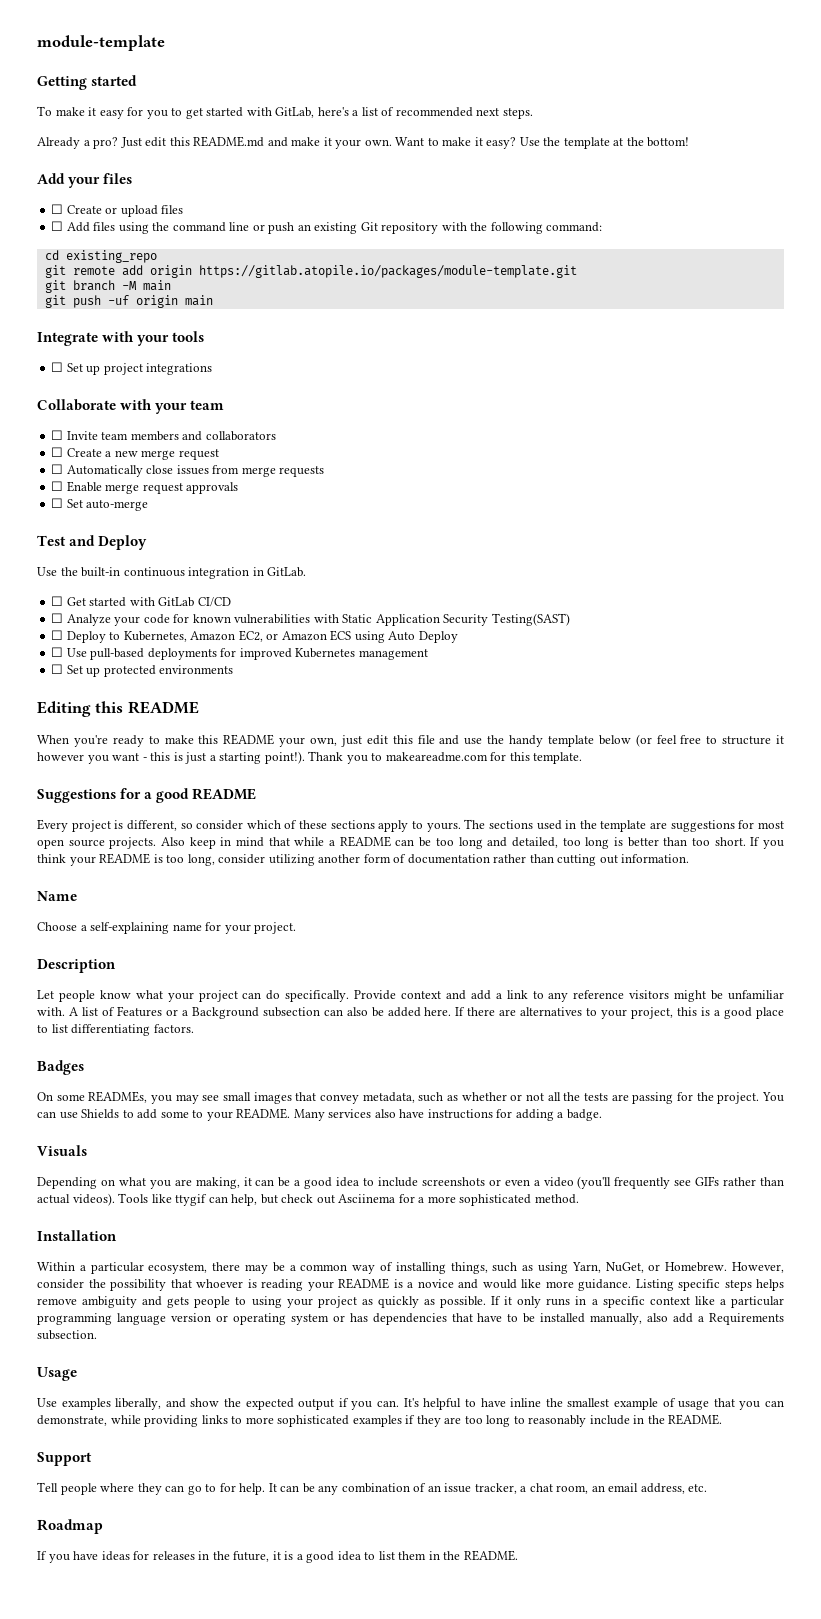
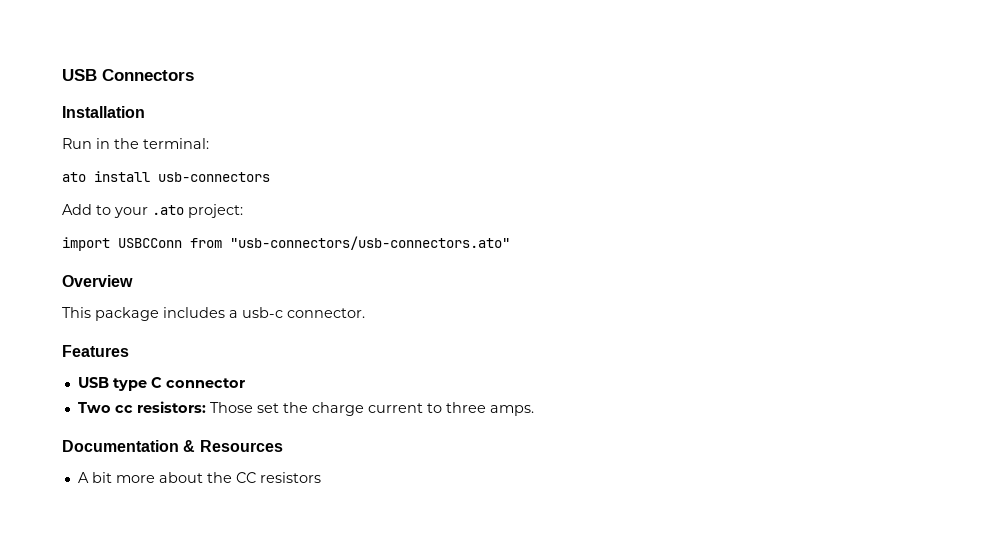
[37,35,165,51] [37,75,138,90] [37,106,533,119] [37,136,690,149] [37,173,133,188] [51,204,184,217] [51,221,603,234] [44,250,157,263] [44,265,577,278] [44,280,171,293] [44,295,213,308] [37,331,205,346] [51,362,213,375] [37,399,225,414] [51,430,276,441] [51,447,219,460] [51,464,325,477] [51,481,239,494] [51,498,149,511] [37,535,148,550] [37,567,307,579] [51,596,231,607] [51,613,570,626] [51,630,458,643] [51,647,428,660] [51,664,234,677] [37,701,199,717] [37,734,784,747] [37,751,583,764] [37,788,257,803] [37,819,784,832] [37,836,784,849] [37,853,690,866] [37,891,77,901] [37,922,297,934] [37,959,116,973] [37,990,785,1002] [37,1006,785,1019] [37,1024,194,1036] [37,1060,84,1075] [37,1091,784,1104] [37,1108,602,1121] [37,1145,87,1156] [37,1176,784,1189] [37,1193,579,1206] [37,1230,117,1241] [37,1262,784,1274] [37,1278,784,1291] [37,1296,784,1308] [37,1313,785,1325] [37,1330,97,1340] [37,1367,77,1381] [37,1398,784,1410] [37,1414,723,1427] [37,1452,92,1466] [37,1482,708,1495] [37,1519,103,1534] [37,1550,518,1563] module-template // Getting started // To make it easy for you to get started with GitLab, here's a list of recommended next steps. // Already a pro? Just edit this README.md and make it your own. Want to make it easy? Use the template at the bottom! // Add your files // ☐ Create or upload files // ☐ Add files using the command line or push an existing Git repository with the following command: // cd existing_repo // git remote add origin https://gitlab.atopile.io/packages/module-template.git // git branch -M main // git push -uf origin main // Integrate with your tools // ☐ Set up project integrations // Collaborate with your team // ☐ Invite team members and collaborators // ☐ Create a new merge request // ☐ Automatically close issues from merge requests // ☐ Enable merge request approvals // ☐ Set auto-merge // Test and Deploy // Use the built-in continuous integration in GitLab. // ☐ Get started with GitLab CI/CD // ☐ Analyze your code for known vulnerabilities with Static Application Security Testing(SAST) // ☐ Deploy to Kubernetes, Amazon EC2, or Amazon ECS using Auto Deploy // ☐ Use pull-based deployments for improved Kubernetes management // ☐ Set up protected environments // Editing this README // When you're ready to make this README your own, just edit this file and use the handy template below (or feel free to structure it however you want - this is just a starting point!). Thank you to makeareadme.com for this template. // Suggestions for a good README // Every project is different, so consider which of these sections apply to yours. The sections used in the template are suggestions for most open source projects. Also keep in mind that while a README can be too long and detailed, too long is better than too short. If you think your README is too long, consider utilizing another form of documentation rather than cutting out information. // Name // Choose a self-explaining name for your project. // Description // Let people know what your project can do specifically. Provide context and add a link to any reference visitors might be unfamiliar with. A list of Features or a Background subsection can also be added here. If there are alternatives to your project, this is a good place to list differentiating factors. // Badges // On some READMEs, you may see small images that convey metadata, such as whether or not all the tests are passing for the project. You can use Shields to add some to your README. Many services also have instructions for adding a badge. // Visuals // Depending on what you are making, it can be a good idea to include screenshots or even a video (you'll frequently see GIFs rather than actual videos). Tools like ttygif can help, but check out Asciinema for a more sophisticated method. // Installation // Within a particular ecosystem, there may be a common way of installing things, such as using Yarn, NuGet, or Homebrew. However, consider the possibility that whoever is reading your README is a novice and would like more guidance. Listing specific steps helps remove ambiguity and gets people to using your project as quickly as possible. If it only runs in a specific context like a particular programming language version or operating system or has dependencies that have to be installed manually, also add a Requirements subsection. // Usage // Use examples liberally, and show the expected output if you can. It's helpful to have inline the smallest example of usage that you can demonstrate, while providing links to more sophisticated examples if they are too long to reasonably include in the README. // Support // Tell people where they can go to for help. It can be any combination of an issue tracker, a chat room, an email address, etc. // Roadmap // If you have ideas for releases in the future, it is a good idea to list them in the README. -> [62,69,194,81] [62,106,145,118] [62,138,209,149] [62,171,270,182] [62,204,243,218] [62,236,510,251] [62,275,133,287] [62,307,365,321] [62,345,129,357] [77,377,245,391] [77,401,534,416] [62,440,283,452] [77,472,321,483] USB Connectors // Installation // Run in the terminal: // ato install usb-connectors // Add to your .ato project: // import USBCConn from "usb-connectors/usb-connectors.ato" // Overview // This package includes a usb-c connector. // Features // USB type C connector // Two cc resistors: Those set the charge current to three amps. // Documentation & Resources // A bit more about the CC resistors

